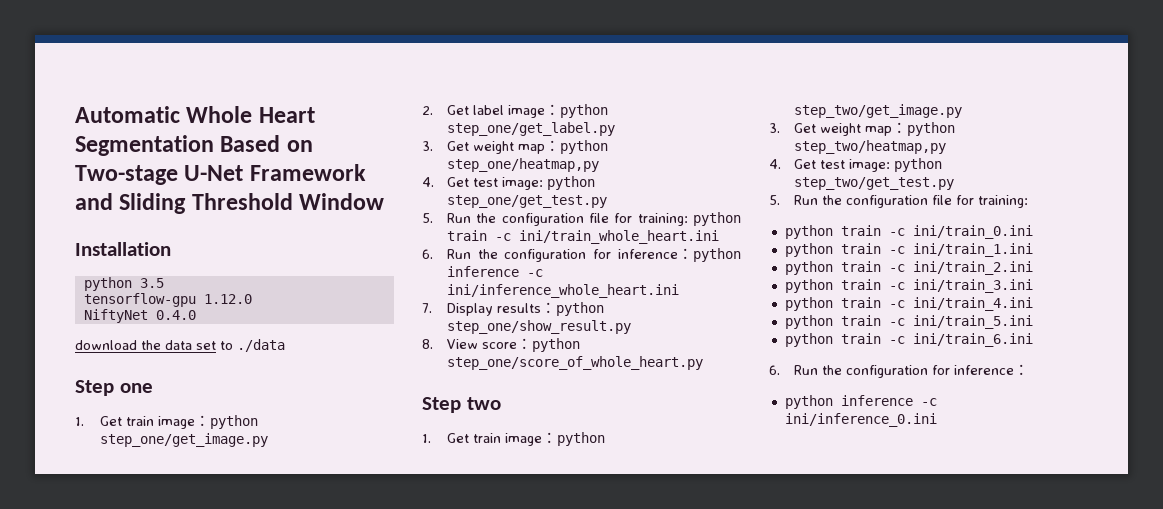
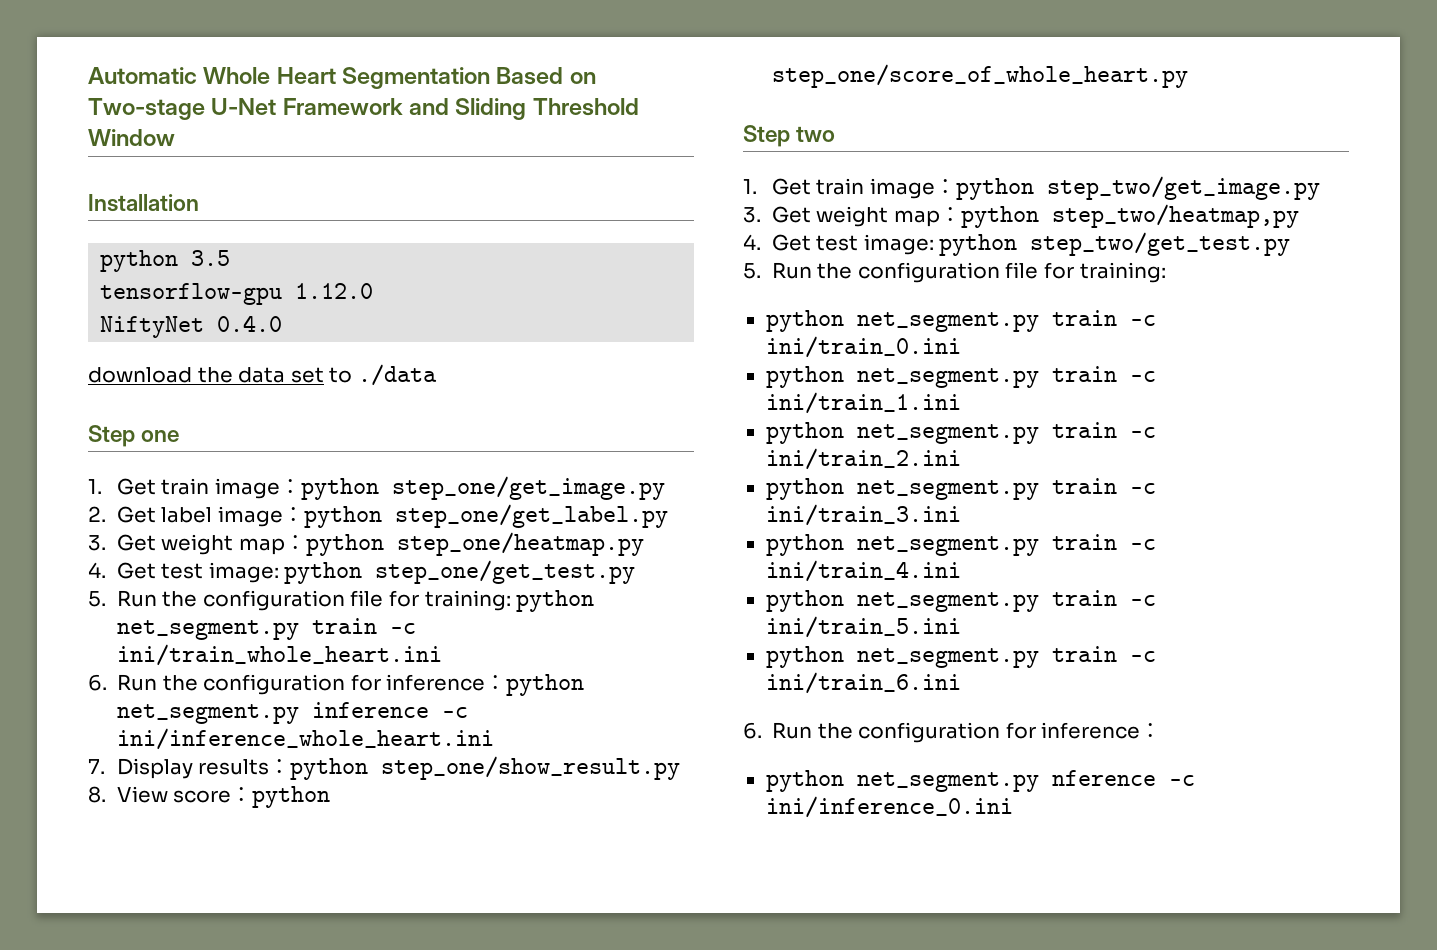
[446,158,599,172] step_one/heatmap,py -> [396,532,644,556] step_one/heatmap.py
(741, 219) none -> [116,620,299,640] net_segment.py
(741, 255) none -> [117,704,300,724] net_segment.py
(833, 232) none -> [856,312,1039,332] net_segment.py
(833, 250) none -> [856,368,1039,388] net_segment.py
(833, 268) none -> [856,424,1039,444] net_segment.py
(833, 286) none -> [856,480,1039,500] net_segment.py
(833, 304) none -> [856,536,1039,556] net_segment.py
(833, 322) none -> [856,592,1039,612] net_segment.py
(833, 340) none -> [856,648,1039,668] net_segment.py
[840,395,913,406] inference -> [856,770,1156,792] net_segment.py nference

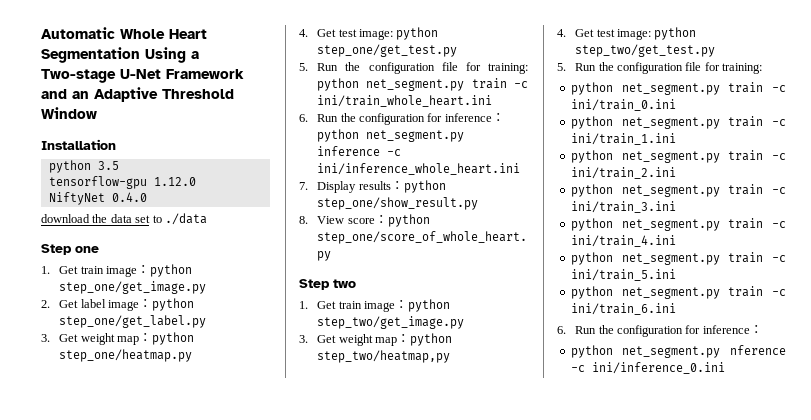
[496,67,596,85] Based on -> [145,47,199,63] Using a
[455,98,527,120] Sliding -> [72,87,158,102] an Adaptive

